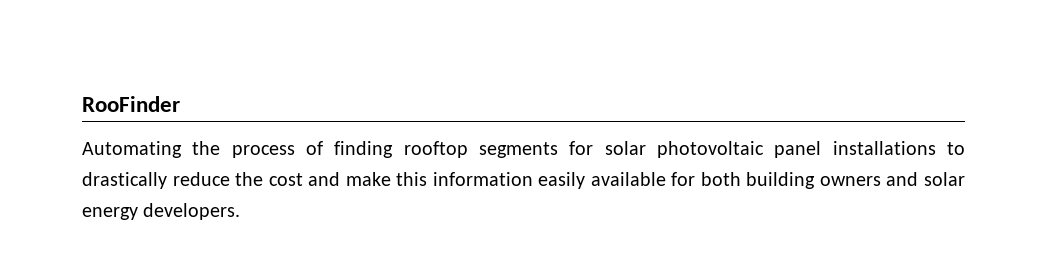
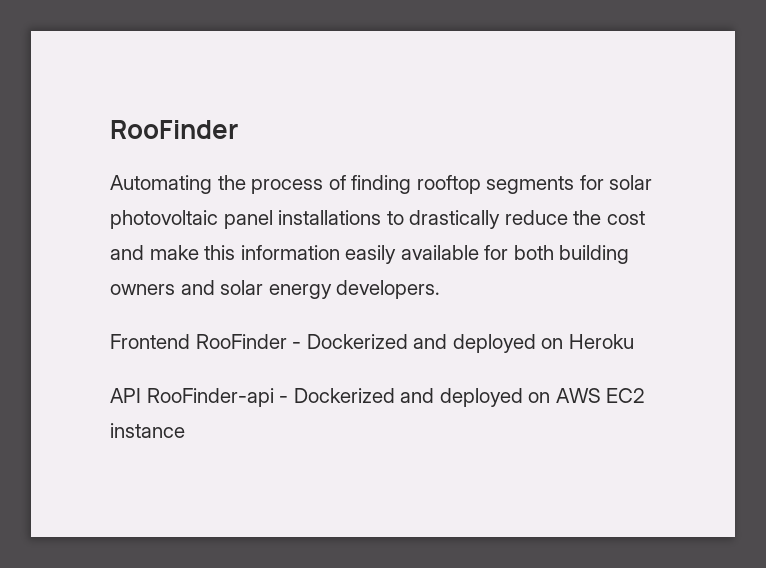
(241, 211) none -> [110,334,634,353] [110,388,646,407] [110,423,185,438] // Frontend RooFinder - Dockerized and deployed on Heroku // API RooFinder-api - Dockerized and deployed on AWS EC2 instance

